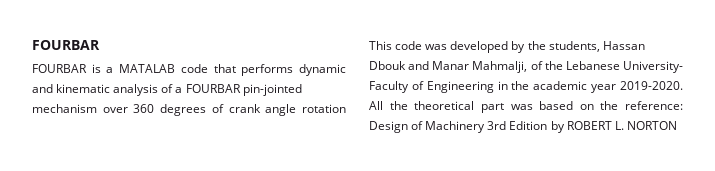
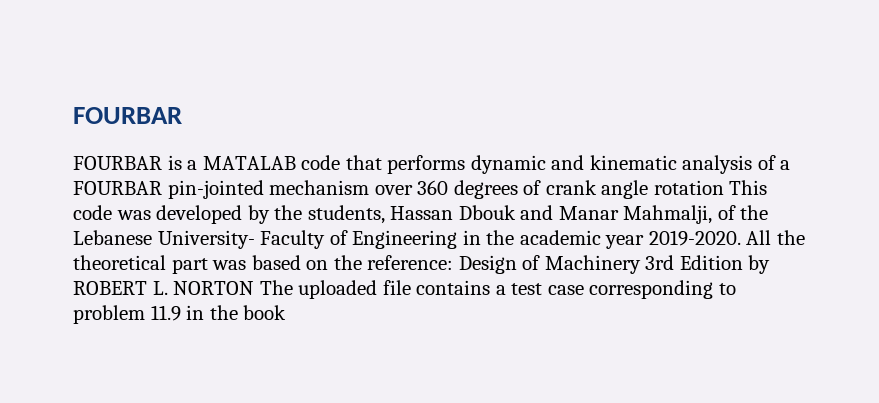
(677, 125) none -> [259,280,736,299] [73,305,287,324] The uploaded file contains a test case corresponding to problem 11.9 in the book

